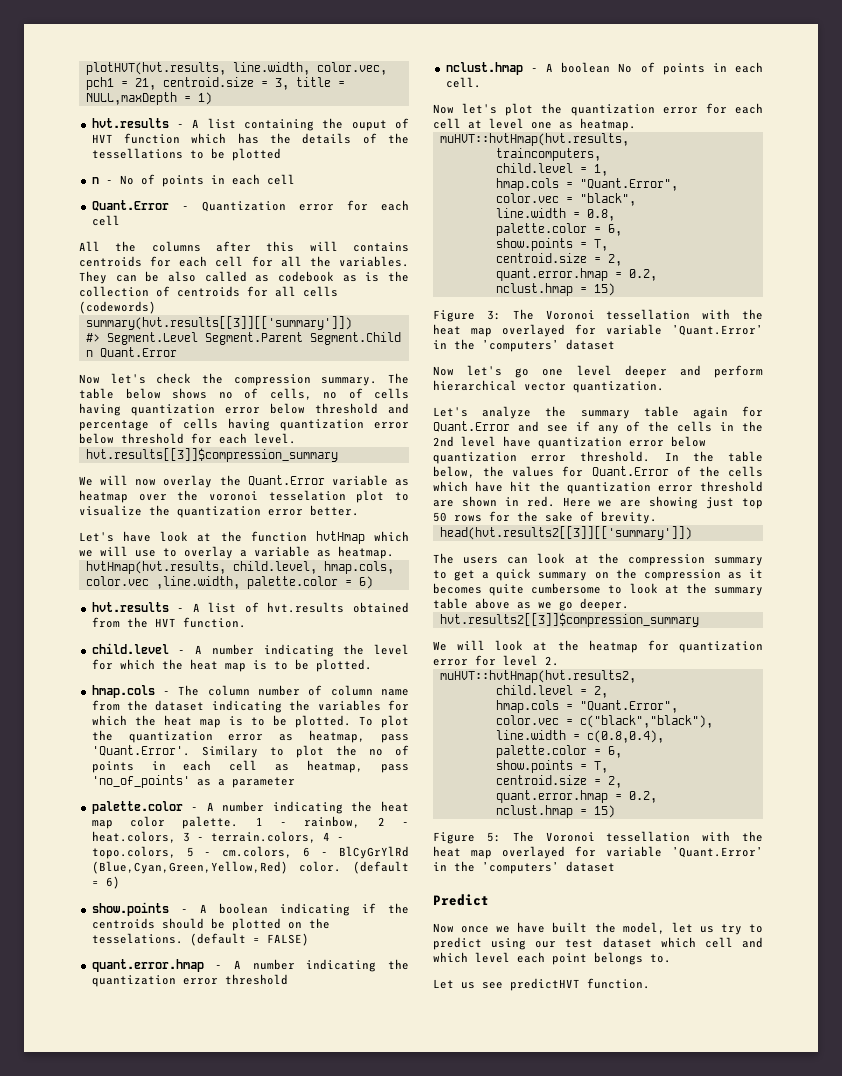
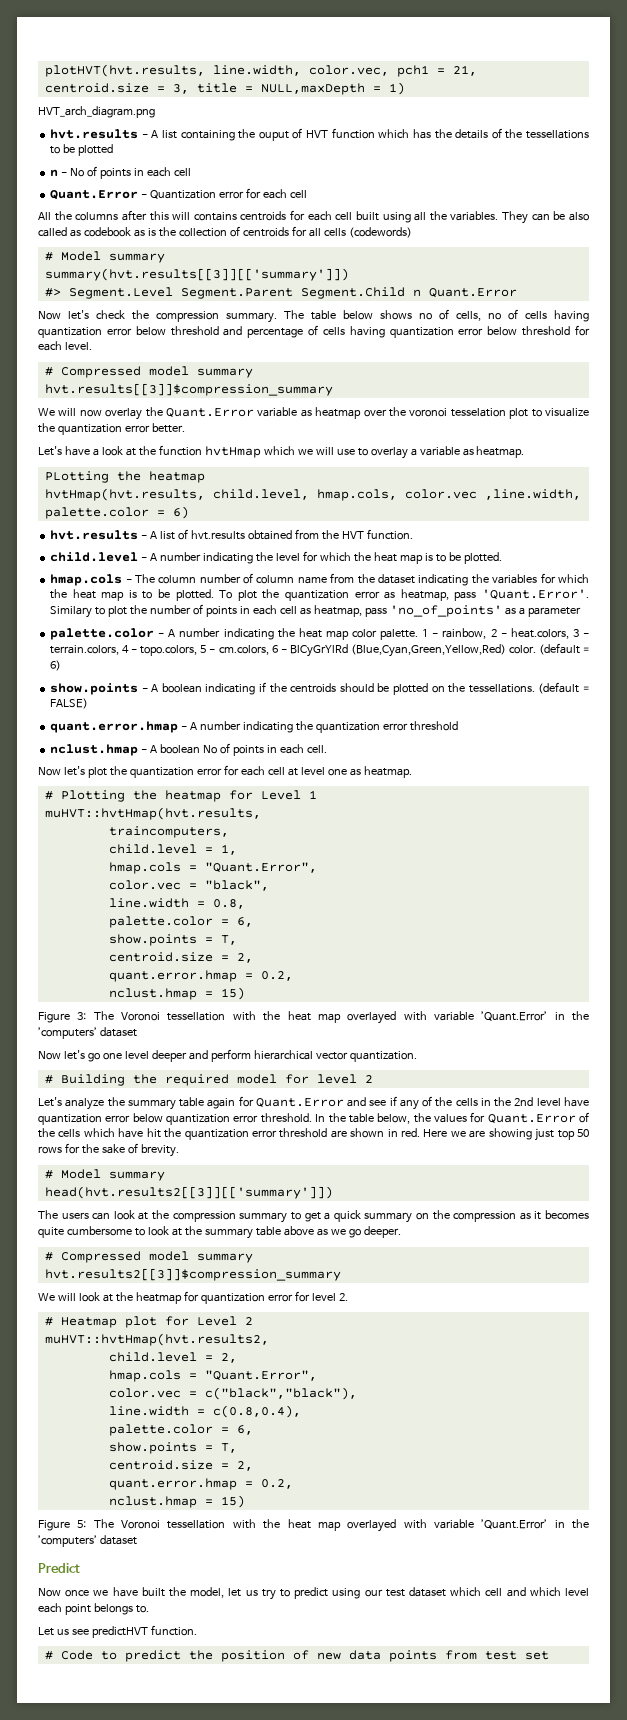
(212, 98) none -> [38,106,155,118] // HVT_arch_diagram.png
[251,256,273,267] for -> [355,211,411,223] built using
(156, 307) none -> [44,251,165,263] // # Model summary
(296, 438) none -> [44,366,253,378] // # Compressed model summary
(152, 536) none -> [92,448,99,456] a
(394, 552) none -> [44,471,205,483] // PLotting the heatmap
[368,749,383,756] no -> [149,605,191,614] number
[91,933,183,944] tesselations. -> [468,684,535,693] tessellations.
(636, 124) none -> [44,790,317,802] // # Plotting the heatmap for Level 1
[575,324,596,335] for -> [403,1011,427,1021] with
(664, 387) none -> [44,1074,373,1086] // # Building the required model for level 2
(657, 517) none -> [44,1169,165,1181] // # Model summary
(629, 604) none -> [44,1251,253,1263] // # Compressed model summary
(559, 661) none -> [44,1316,253,1328] // # Heatmap plot for Level 2
[575,846,596,857] for -> [403,1519,427,1529] with
(650, 983) none -> [44,1650,549,1662] // # Code to predict the position of new data points from test set

